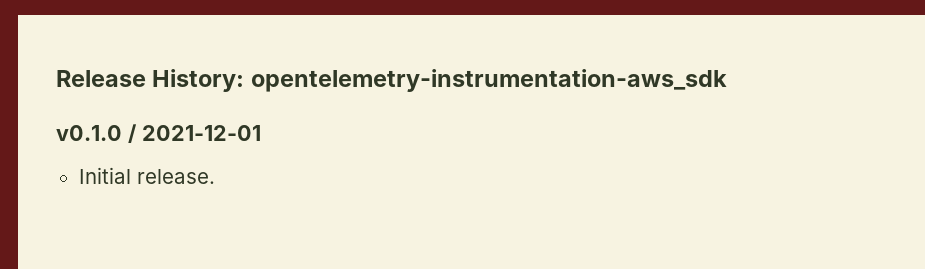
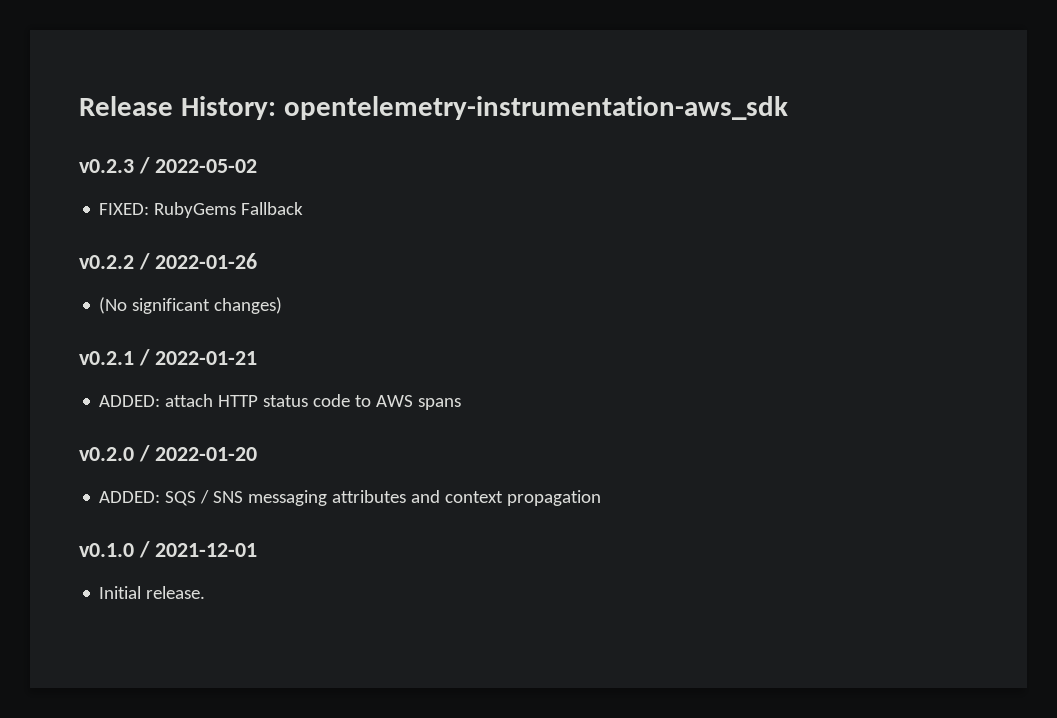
(727, 80) none -> [79,157,257,174] [99,202,304,218] [79,253,257,270] [99,297,283,314] [79,349,257,366] [99,394,462,410] [79,445,257,462] [99,490,602,506] // v0.2.3 / 2022-05-02 // FIXED: RubyGems Fallback // v0.2.2 / 2022-01-26 // (No significant changes) // v0.2.1 / 2022-01-21 // ADDED: attach HTTP status code to AWS spans // v0.2.0 / 2022-01-20 // ADDED: SQS / SNS messaging attributes and context propagation

